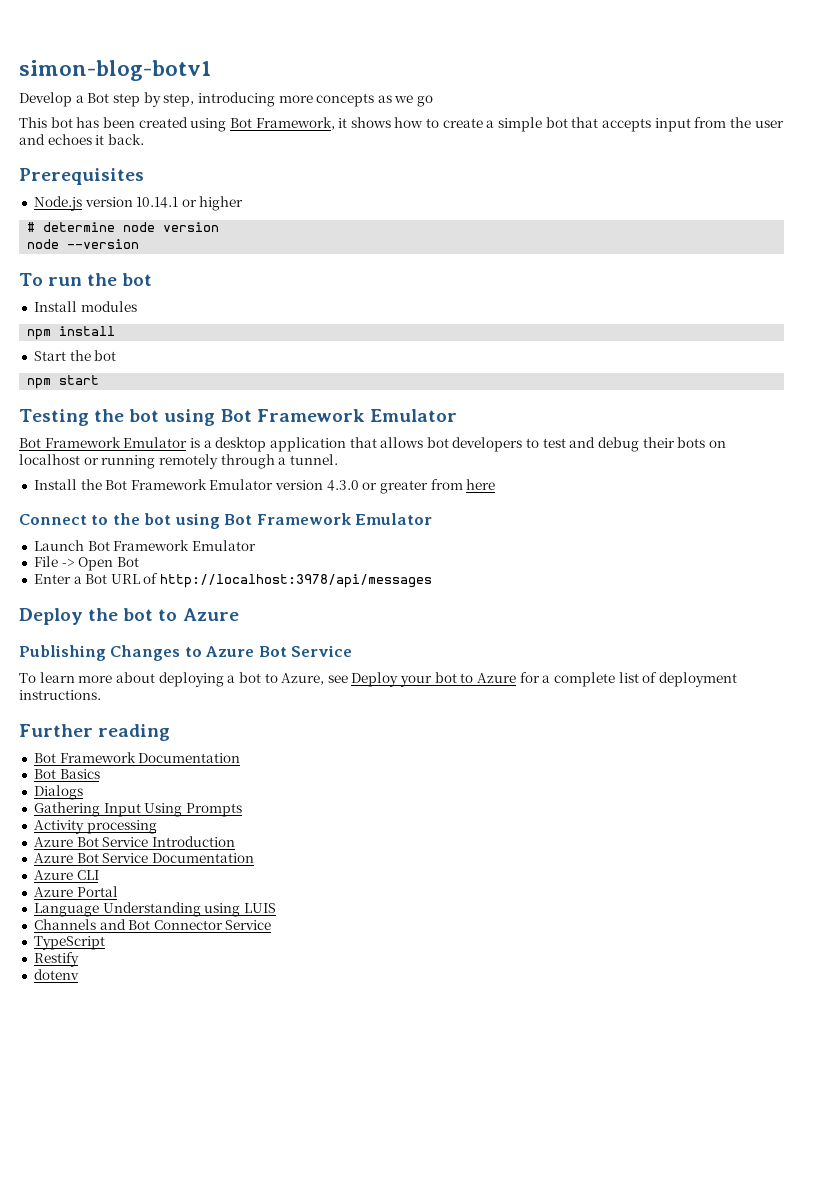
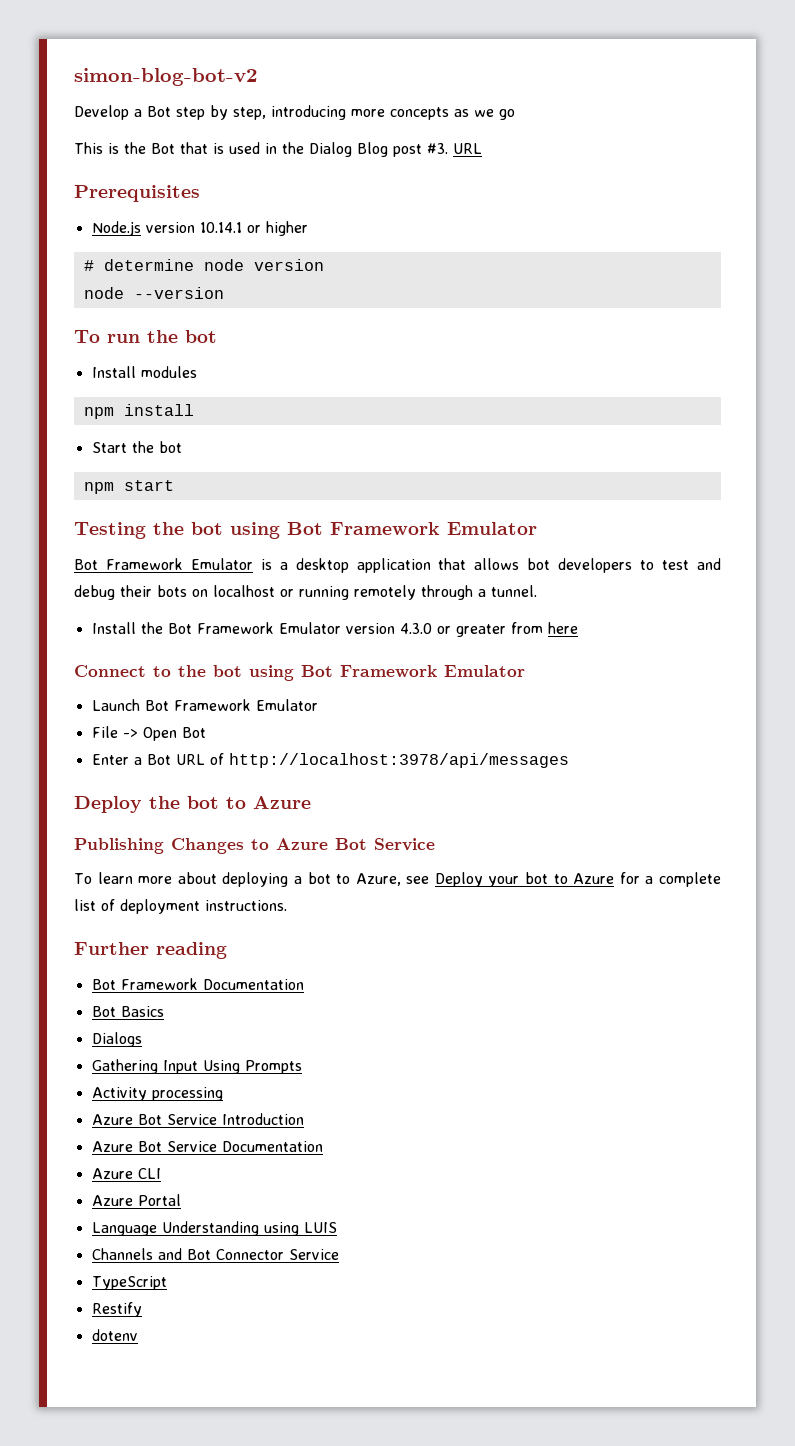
[19,60,211,81] simon-blog-botv1 -> [74,68,258,86] simon-blog-bot-v2
[50,117,784,132] [19,134,144,145] bot has been created using Bot Framework, it shows how to create a simple bot that accepts input from the user and echoes it back. -> [108,142,482,157] is the Bot that is used in the Dialog Blog post #3. URL

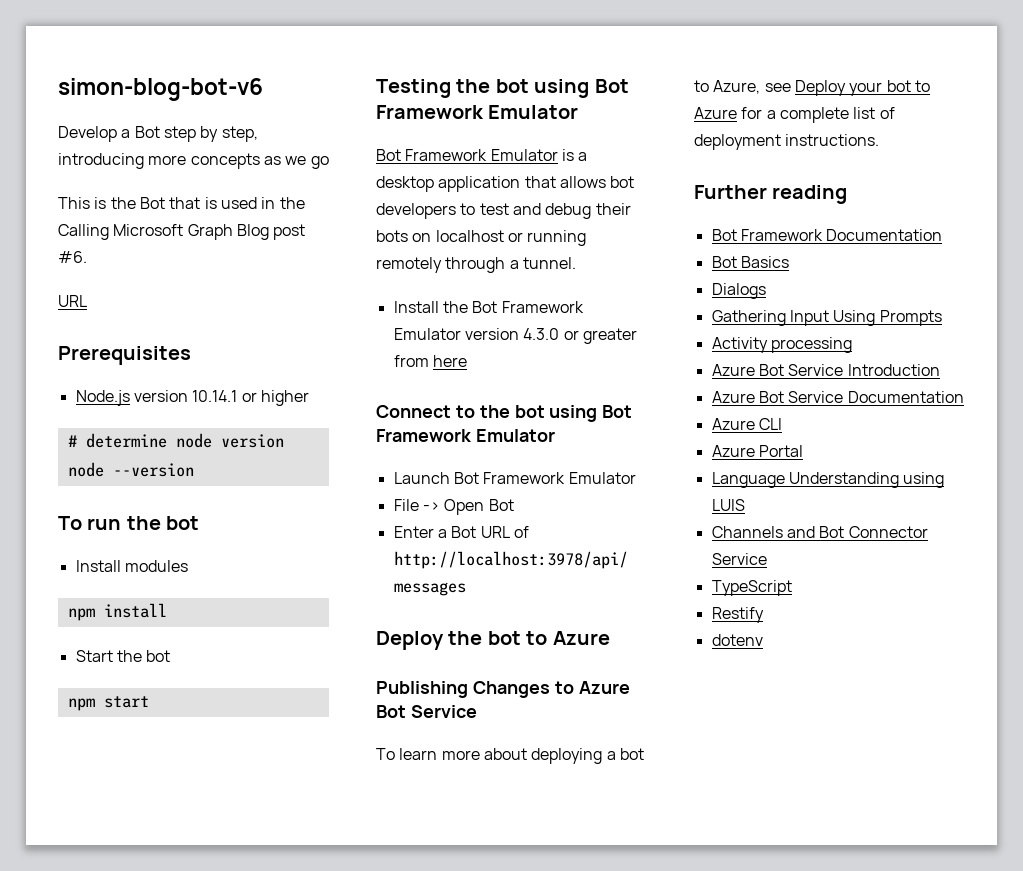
[74,68,258,86] simon-blog-bot-v2 -> [58,78,263,101] simon-blog-bot-v6
[309,142,352,157] Dialog -> [58,224,233,240] Calling Microsoft Graph
[427,143,448,154] #3. -> [58,251,87,263] #6. //

